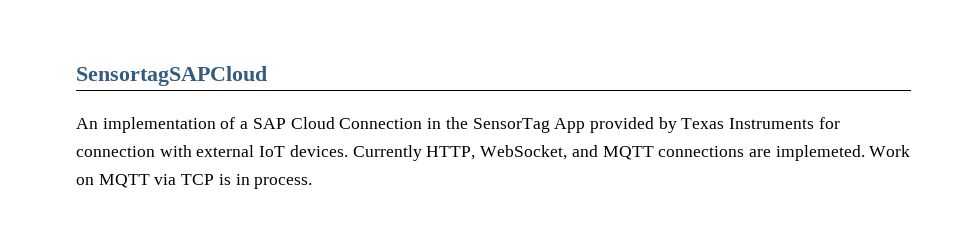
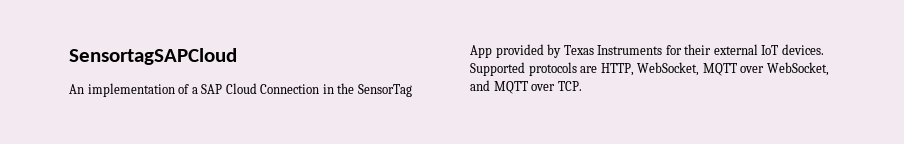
[76,145,192,157] connection with -> [684,44,712,55] their
[352,145,911,161] [76,174,313,189] Currently HTTP, WebSocket, and MQTT connections are implemeted. Work on MQTT via TCP is in process. -> [470,62,829,76] [470,80,582,94] Supported protocols are HTTP, WebSocket, MQTT over WebSocket, and MQTT over TCP.

